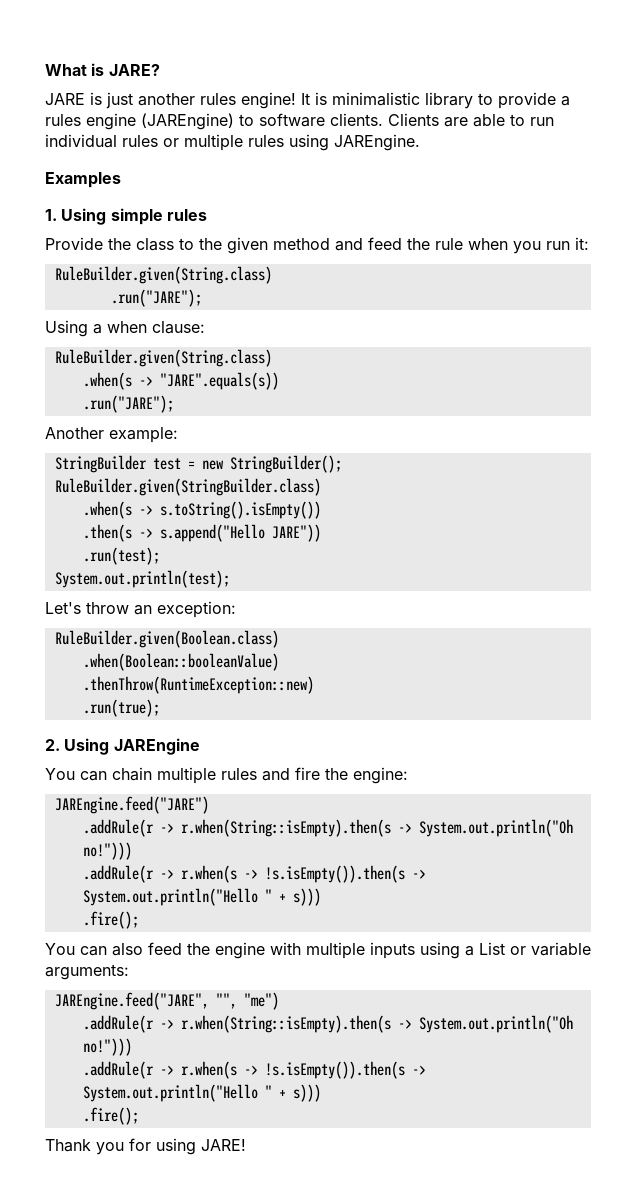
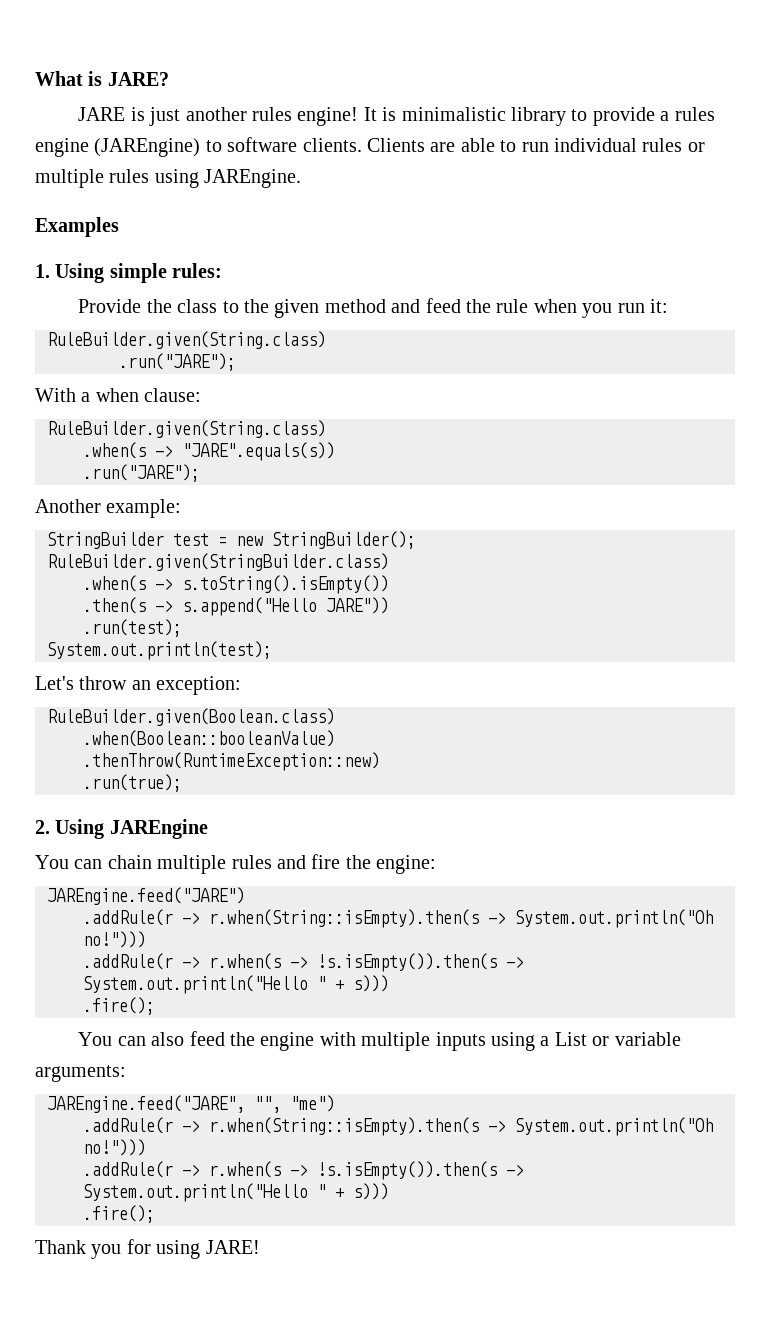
[166,209,207,221] rules -> [172,263,223,278] rules:
[45,320,88,337] Using -> [35,388,76,402] With

